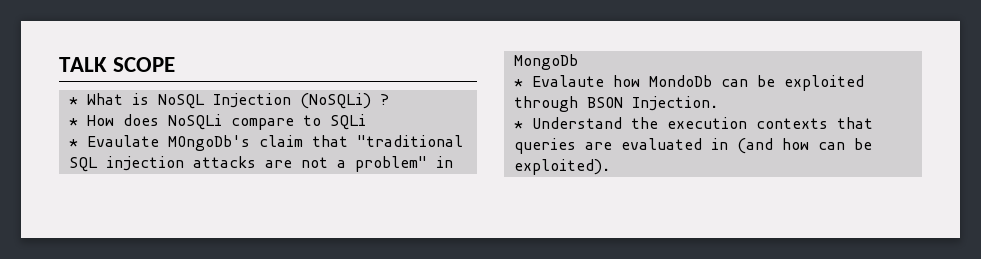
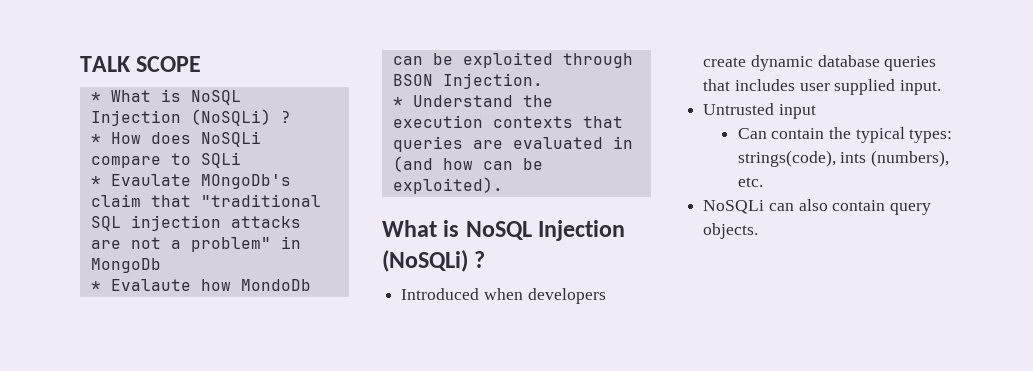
(610, 167) none -> [382,220,626,241] [382,250,486,272] [401,288,606,304] [703,55,937,71] [703,79,942,95] [703,103,816,119] [737,127,953,143] [737,150,950,167] [737,177,763,187] [703,199,932,215] [703,223,759,239] // What is NoSQL Injection (NoSQLi) ? // Introduced when developers create dynamic database queries that includes user supplied input. // Untrusted input // Can contain the typical types: strings(code), ints (numbers), etc. // NoSQLi can also contain query objects.

